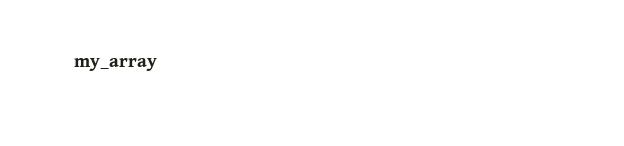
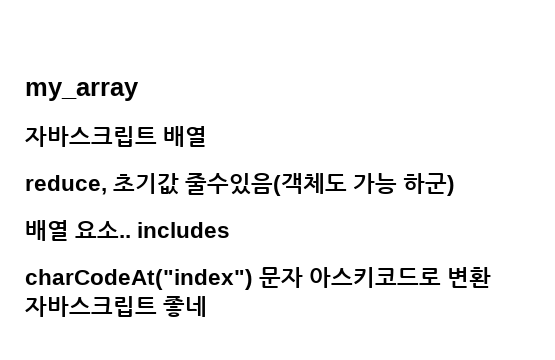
(157, 64) none -> [25,126,208,147] [25,173,456,196] [25,220,231,241] [25,267,492,290] [25,296,208,317] // 자바스크립트 배열 // reduce, 초기값 줄수있음(객체도 가능 하군) // 배열 요소.. includes // charCodeAt("index") 문자 아스키코드로 변환 자바스크립트 좋네

